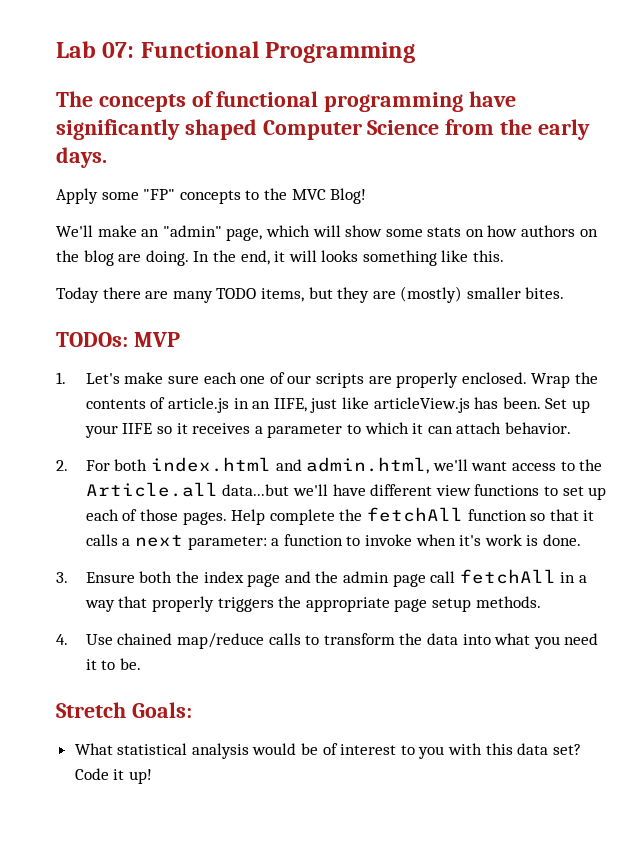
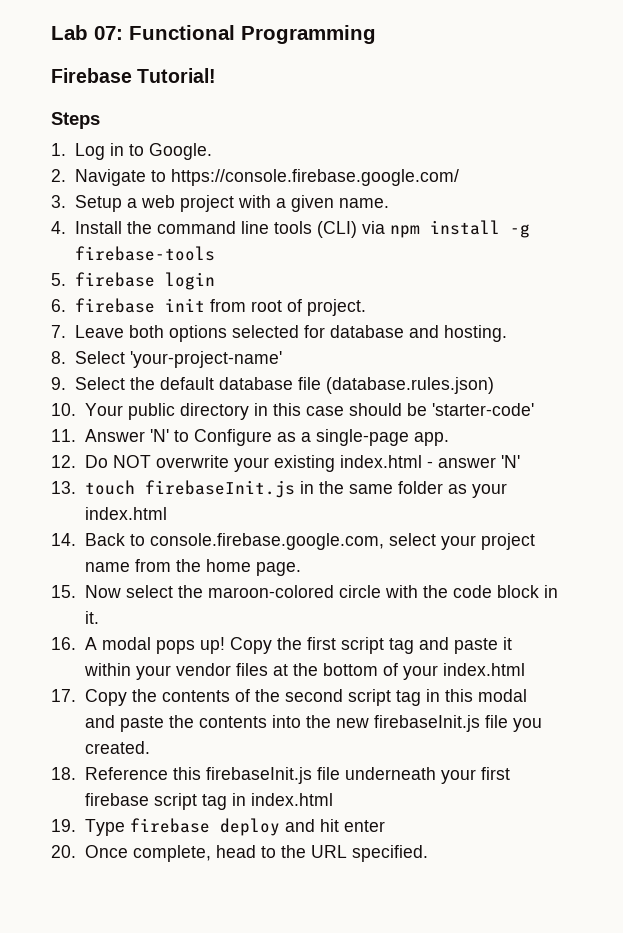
[56,91,517,112] [56,119,590,140] [56,147,107,168] [56,188,367,204] [56,225,598,241] [56,250,505,266] [56,286,565,303] [56,332,180,347] [56,372,598,388] [85,397,590,413] [84,422,571,438] [56,457,603,474] [85,482,607,500] [85,507,595,525] [85,534,581,550] [56,569,587,587] [84,596,541,612] [56,633,599,649] [85,658,141,670] [56,702,192,718] [74,743,581,759] [74,768,152,784] The concepts of functional programming have significantly shaped Computer Science from the early days. // Apply some "FP" concepts to the MVC Blog! // We'll make an "admin" page, which will show some stats on how authors on the blog are doing. In the end, it will looks something like this. // Today there are many TODO items, but they are (mostly) smaller bites. // TODOs: MVP // 1. Let's make sure each one of our scripts are properly enclosed. Wrap the contents of article.js in an IIFE, just like articleView.js has been. Set up your IIFE so it receives a parameter to which it can attach behavior. // 2. For both index.html and admin.html, we'll want access to the Article.all data...but we'll have different view functions to set up each of those pages. Help complete the fetchAll function so that it calls a next parameter: a function to invoke when it's work is done. // 3. Ensure both the index page and the admin page call fetchAll in a way that properly triggers the appropriate page setup methods. // 4. Use chained map/reduce calls to transform the data into what you need it to be. // Stretch Goals: // What statistical analysis would be of interest to you with this data set? Code it up! -> [51,68,217,83] [51,112,100,129] [51,143,212,160] [51,169,459,186] [51,195,389,212] [51,220,530,238] [74,246,215,261] [51,272,215,290] [51,298,366,316] [51,325,507,342] [51,351,282,368] [51,377,494,394] [51,403,534,420] [51,429,449,446] [51,455,520,472] [51,480,507,498] [84,507,167,520] [51,533,535,550] [84,559,301,576] [51,585,558,598] [84,611,99,624] [51,637,512,654] [83,663,525,680] [51,689,527,706] [84,715,542,732] [84,741,150,754] [51,767,510,784] [84,793,333,810] [51,818,385,836] [51,845,428,862] Firebase Tutorial! // Steps // 1. Log in to Google. // 2. Navigate to https://console.firebase.google.com/ // 3. Setup a web project with a given name. // 4. Install the command line tools (CLI) via npm install -g firebase-tools // 5. firebase login // 6. firebase init from root of project. // 7. Leave both options selected for database and hosting. // 8. Select 'your-project-name' // 9. Select the default database file (database.rules.json) // 10. Your public directory in this case should be 'starter-code' // 11. Answer 'N' to Configure as a single-page app. // 12. Do NOT overwrite your existing index.html - answer 'N' // 13. touch firebaseInit.js in the same folder as your index.html // 14. Back to console.firebase.google.com, select your project name from the home page. // 15. Now select the maroon-colored circle with the code block in it. // 16. A modal pops up! Copy the first script tag and paste it within your vendor files at the bottom of your index.html // 17. Copy the contents of the second script tag in this modal and paste the contents into the new firebaseInit.js file you created. // 18. Reference this firebaseInit.js file underneath your first firebase script tag in index.html // 19. Type firebase deploy and hit enter // 20. Once complete, head to the URL specified.

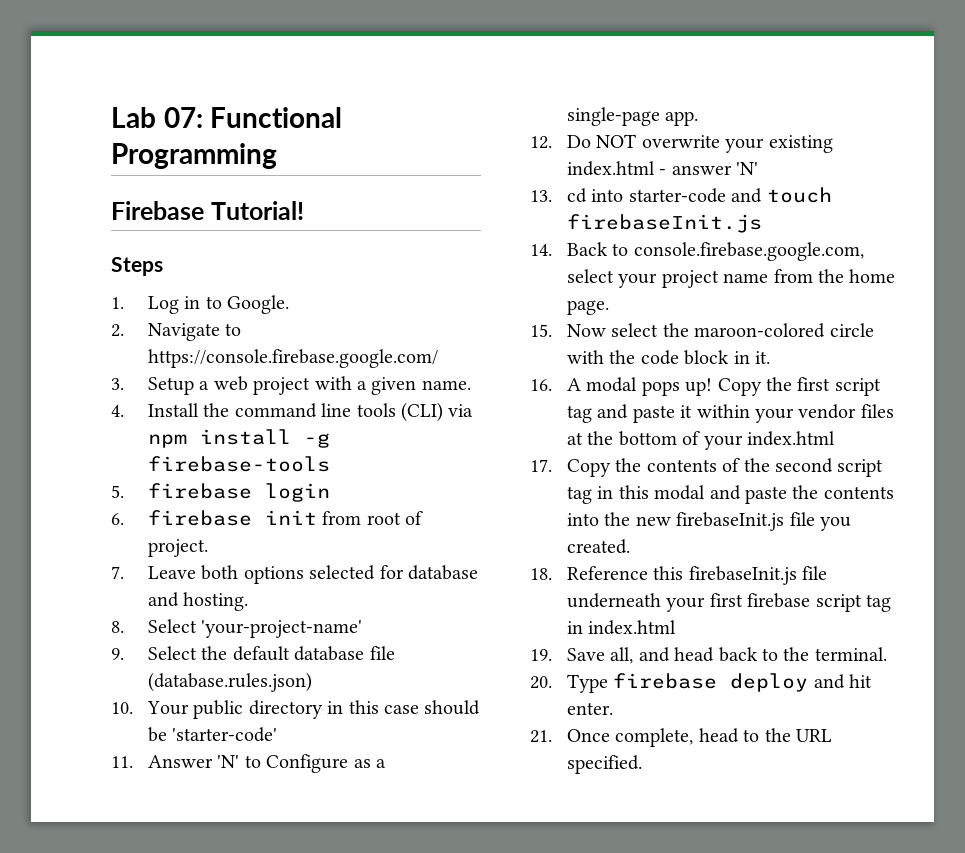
[84,480,507,498] [84,507,167,520] touch firebaseInit.js in the same folder as your index.html -> [566,187,832,203] [566,214,762,233] cd into starter-code and touch firebaseInit.js
(76, 825) none -> [566,647,887,664] [530,676,552,689] Save all, and head back to the terminal. // 20.
[343,820,385,832] [51,845,76,858] enter // 20. -> [566,702,613,715] [530,730,552,743] enter. // 21.

